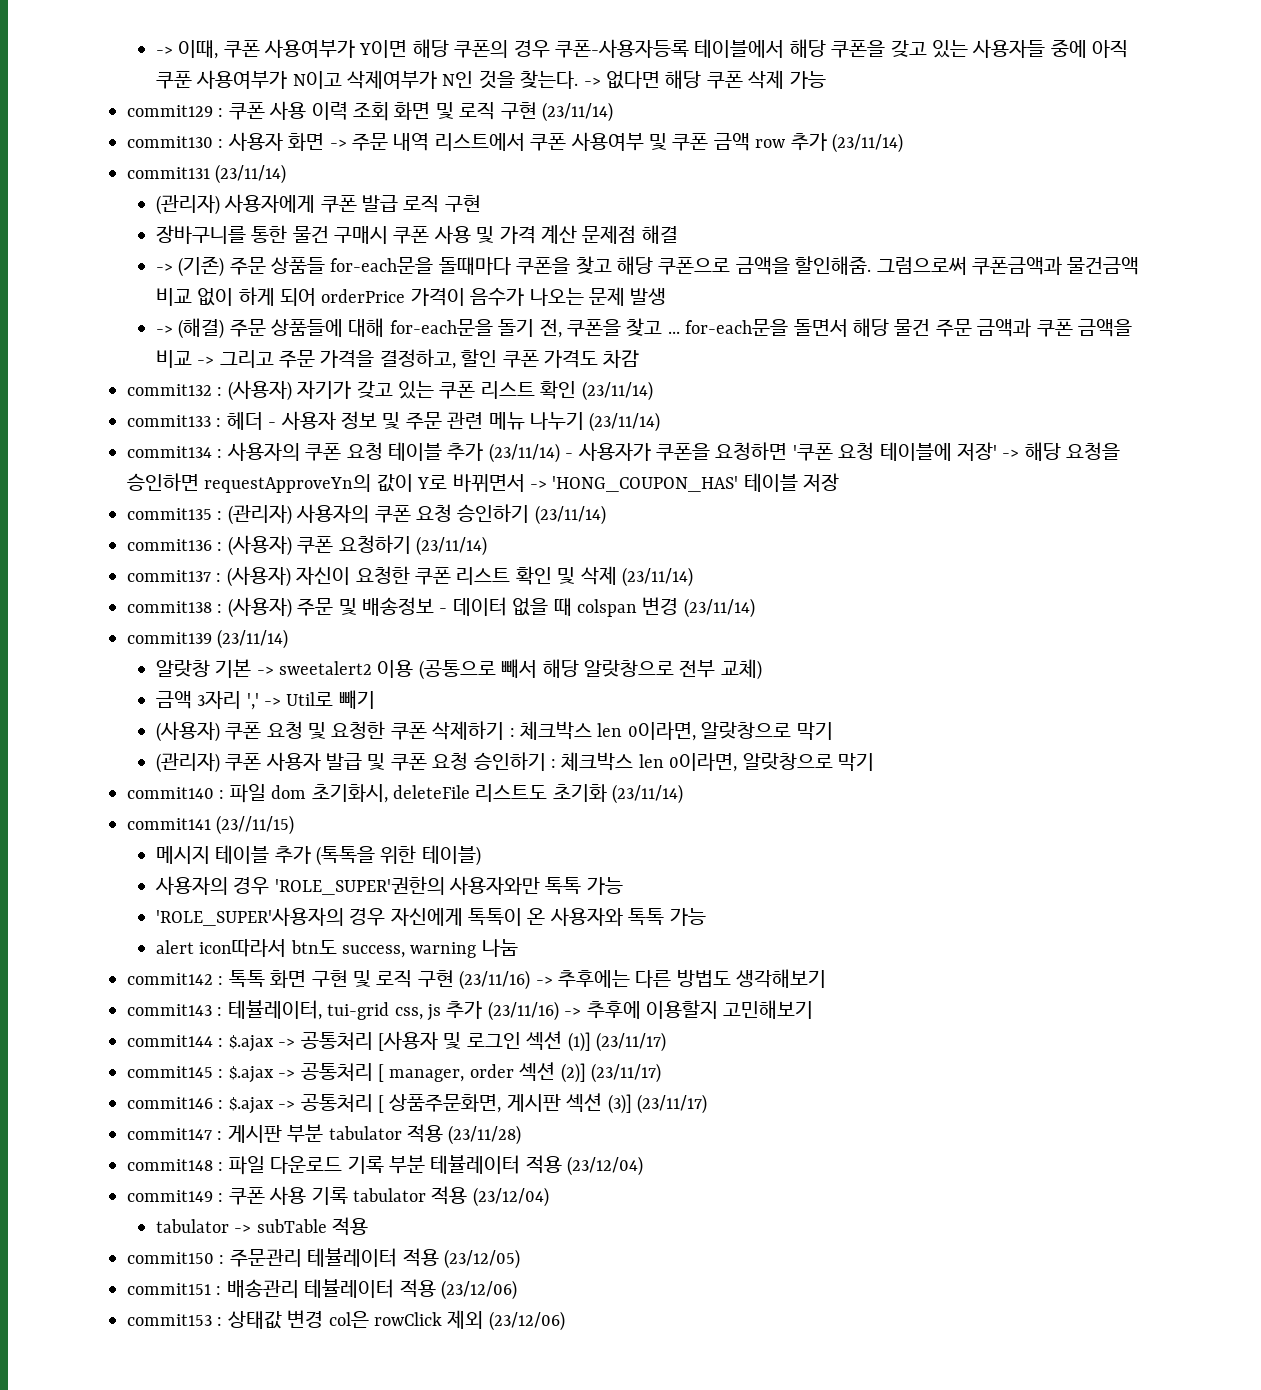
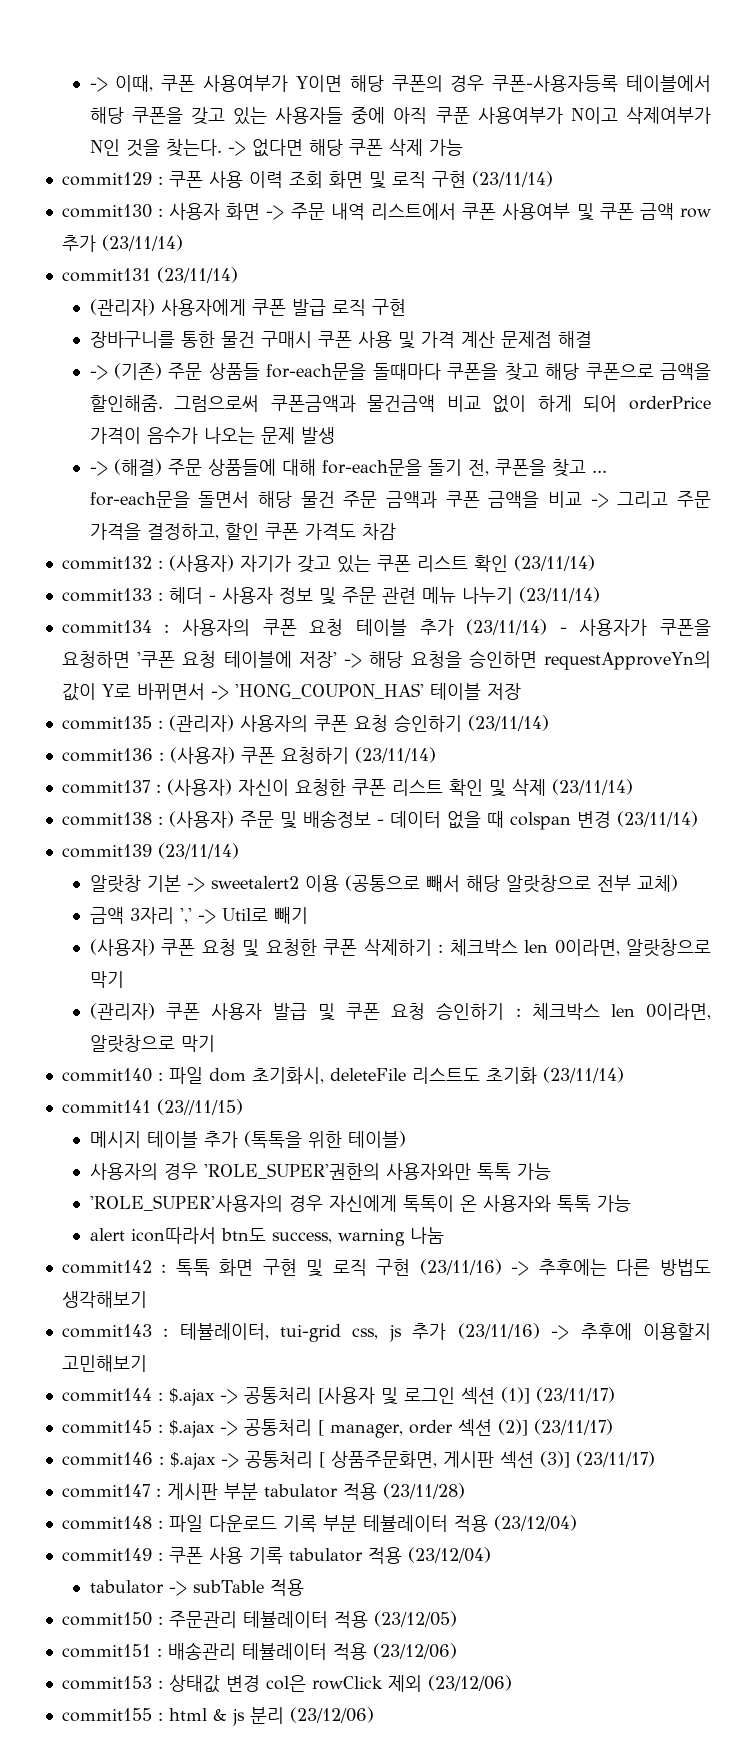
(565, 1321) none -> [61,1707,374,1726] // commit155 : html & js 분리 (23/12/06)

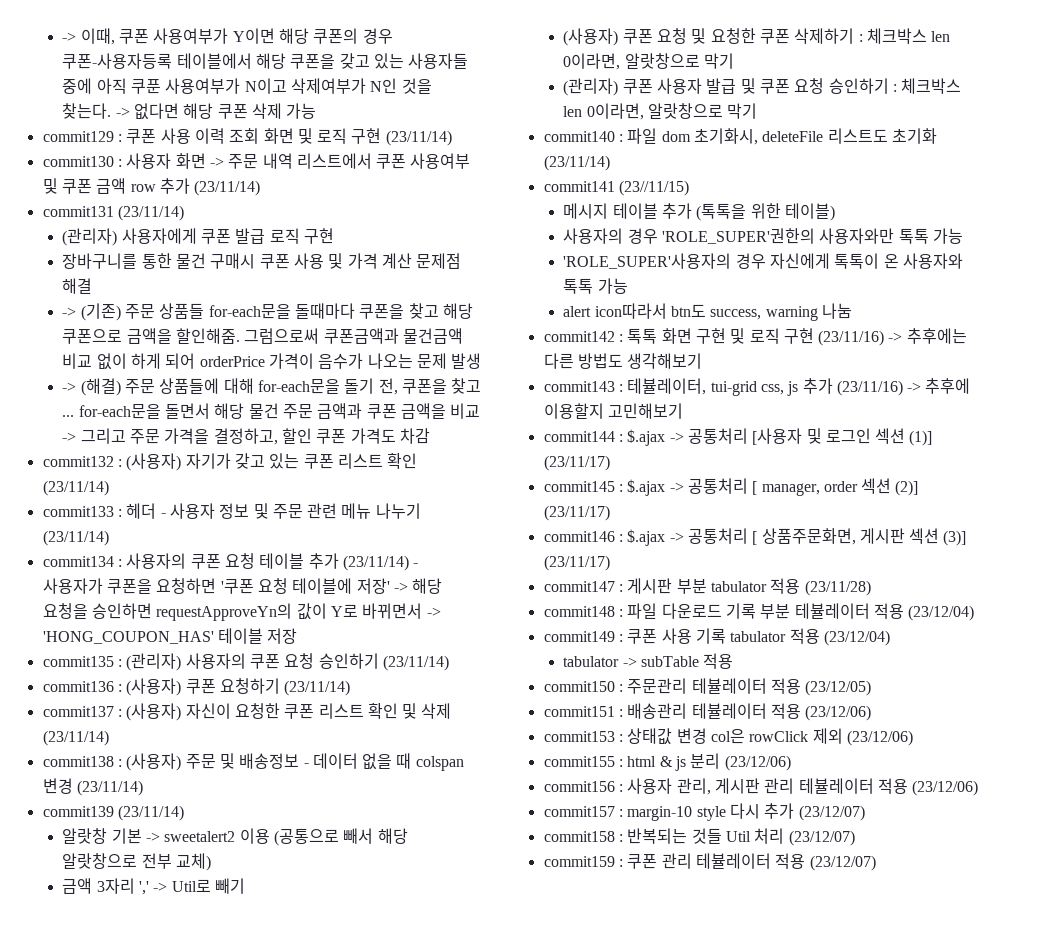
(374, 1715) none -> [543,778,979,796] [543,803,865,821] [543,828,855,846] [543,853,876,871] // commit156 : 사용자 관리, 게시판 관리 테뷸레이터 적용 (23/12/06) // commit157 : margin-10 style 다시 추가 (23/12/07) // commit158 : 반복되는 것들 Util 처리 (23/12/07) // commit159 : 쿠폰 관리 테뷸레이터 적용 (23/12/07)

